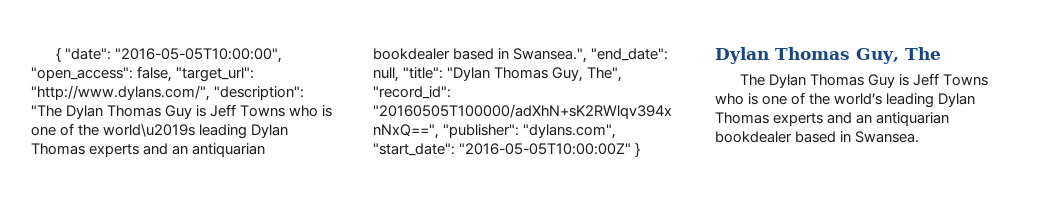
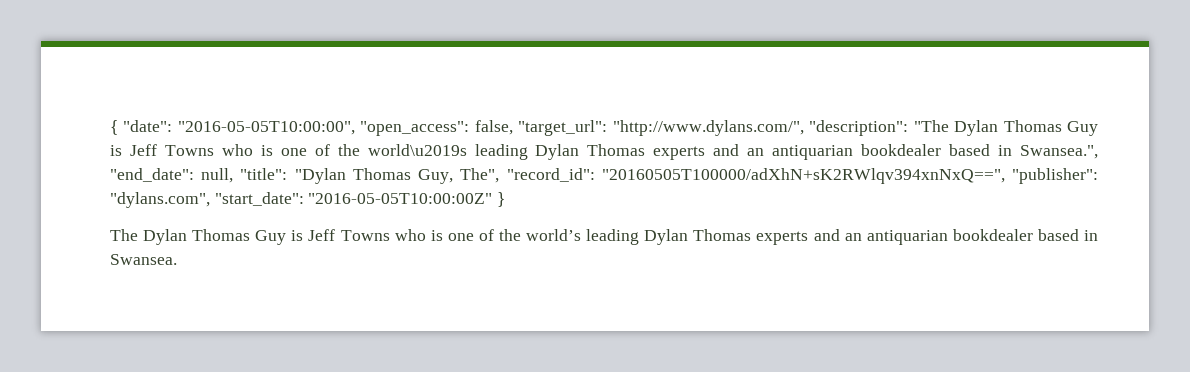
[715,47,941,64] // Dylan Thomas Guy, The -> (506, 199) none

